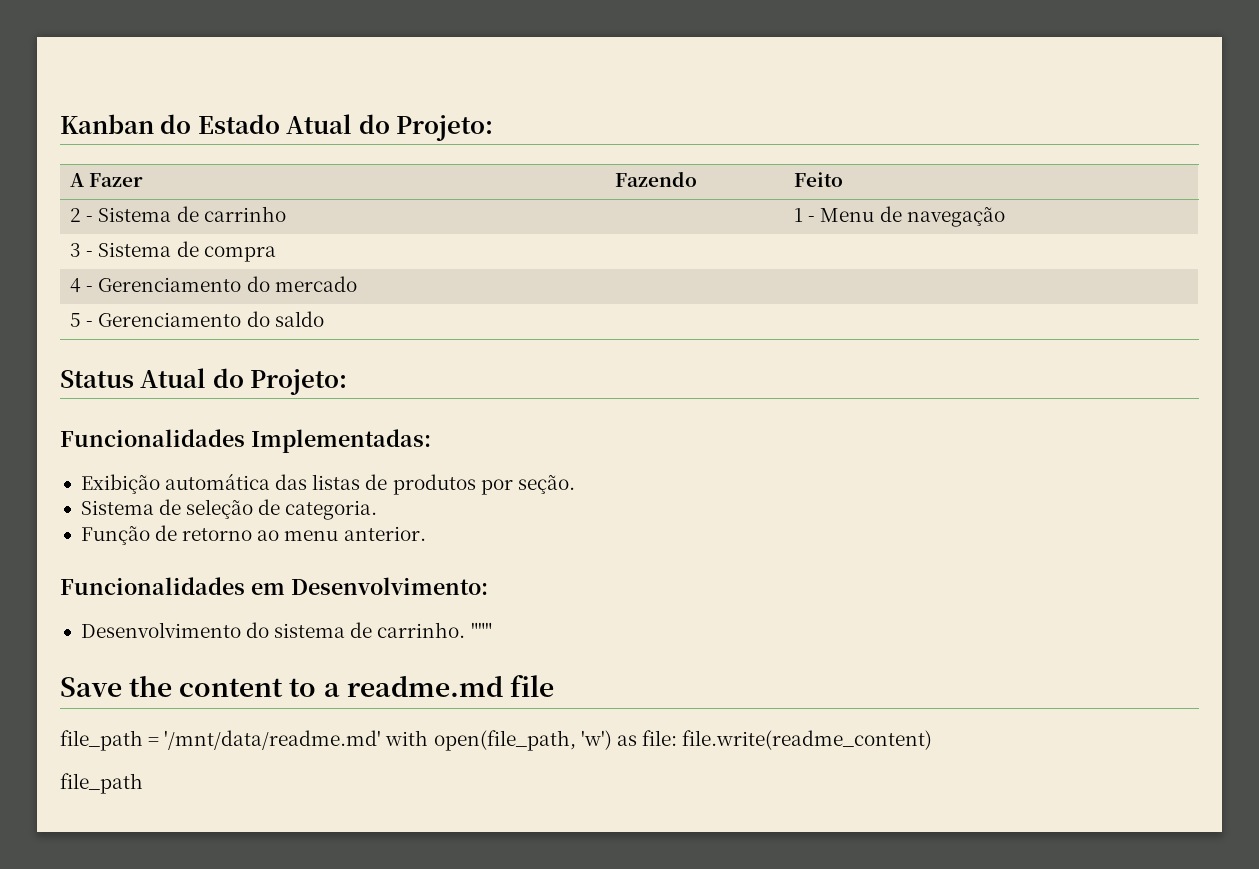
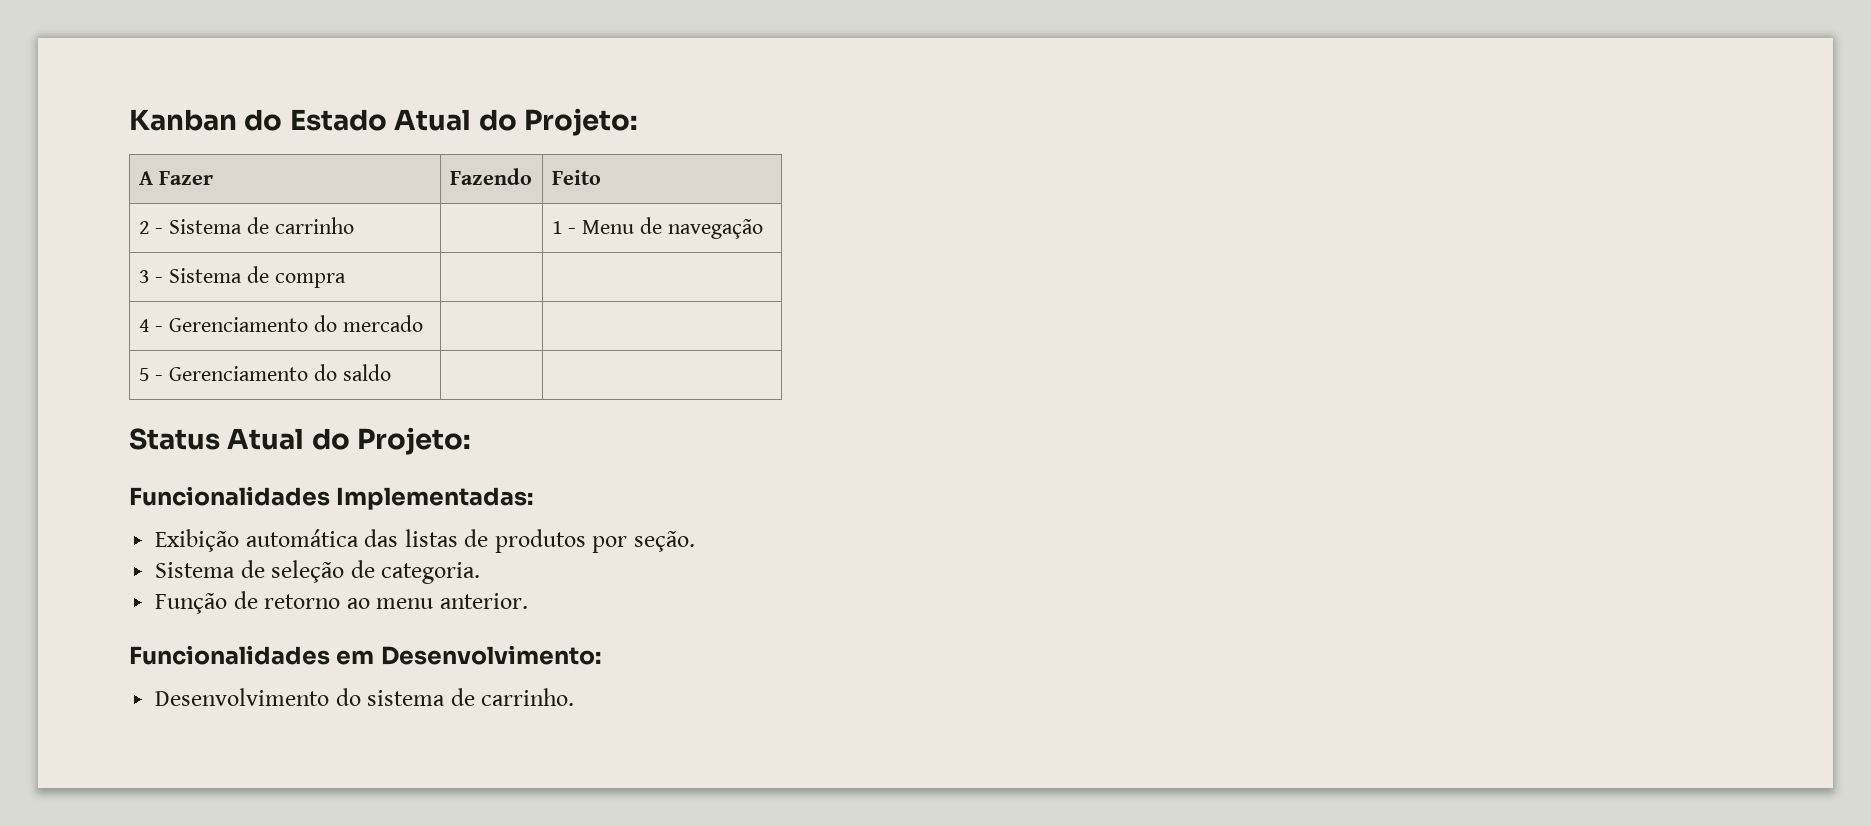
[470,622,492,638] [60,675,554,697] [60,730,933,751] [60,773,143,794] """ // Save the content to a readme.md file // file_path = '/mnt/data/readme.md' with open(file_path, 'w') as file: file.write(readme_content) // file_path -> (575, 697) none

